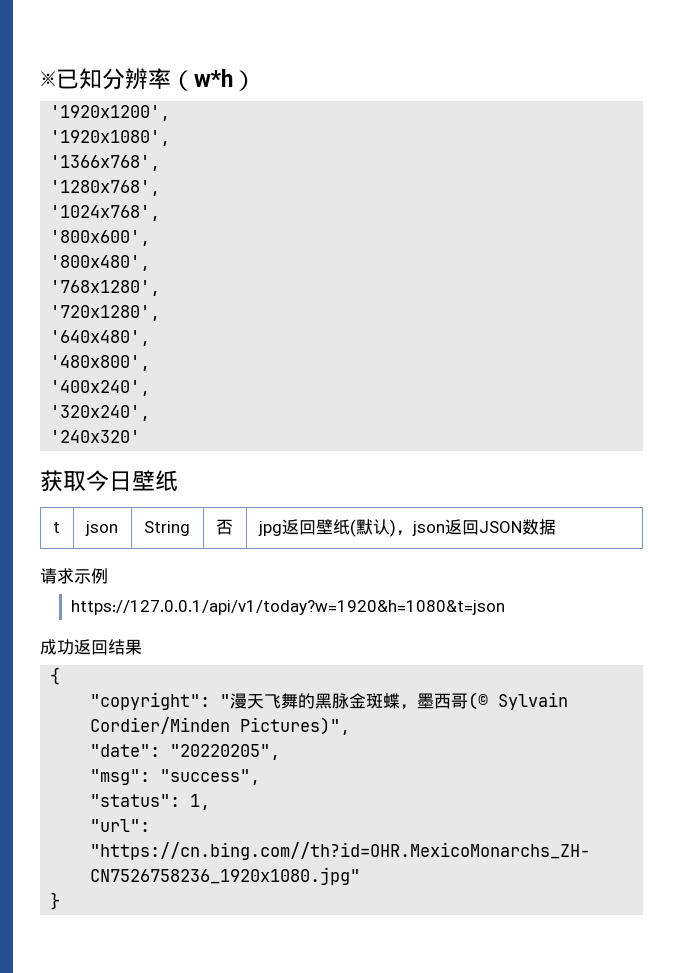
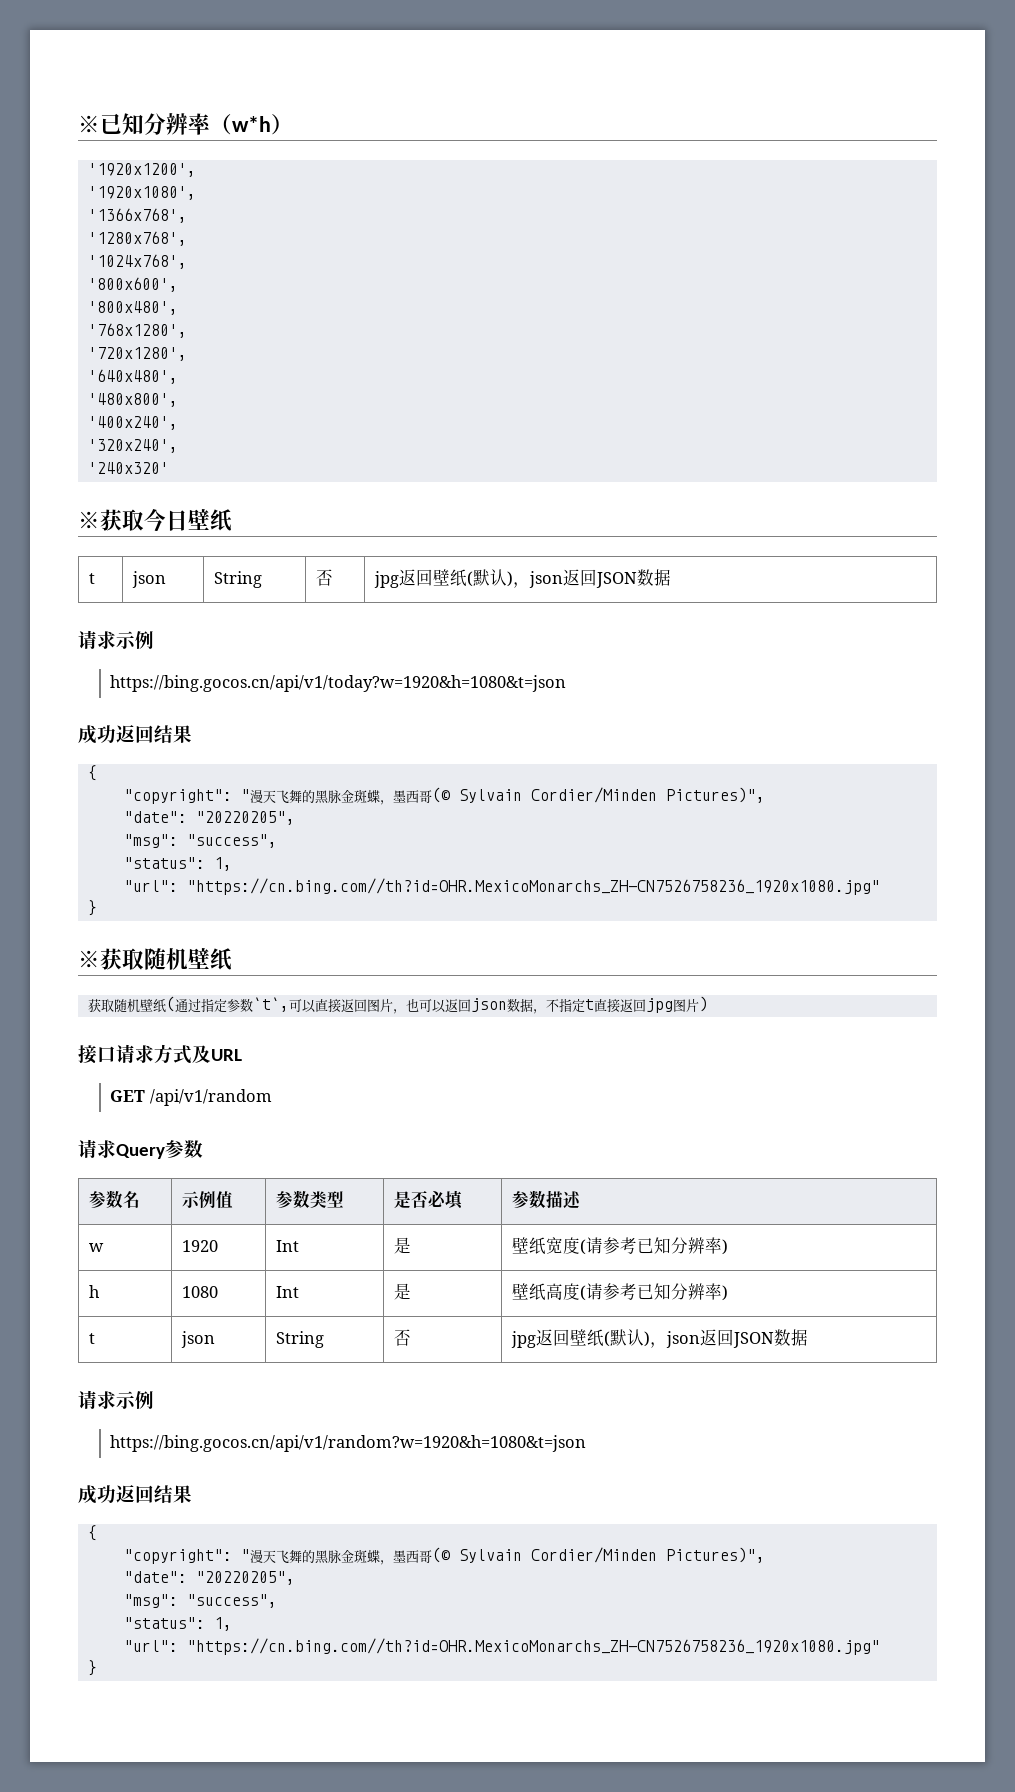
(141, 436) none -> [78,511,100,529] ※
[70,600,505,615] https://127.0.0.1/api/v1/today?w=1920&h=1080&t=json -> [110,675,567,692] https://bing.gocos.cn/api/v1/today?w=1920&h=1080&t=json
(61, 901) none -> [78,948,232,971] [87,996,708,1014] [78,1044,242,1064] [110,1089,272,1106] [78,1139,203,1159] [89,1190,141,1209] [182,1191,234,1209] [276,1190,345,1209] [394,1190,465,1210] [512,1190,582,1209] [89,1243,105,1252] [182,1240,219,1252] [276,1240,300,1252] [394,1237,412,1254] [512,1237,729,1255] [89,1285,101,1298] [182,1286,219,1298] [276,1286,300,1298] [394,1283,412,1300] [512,1283,729,1301] [89,1333,96,1344] [181,1331,216,1348] [276,1331,325,1348] [394,1329,412,1346] [511,1329,809,1348] [78,1390,154,1410] [110,1435,587,1452] [78,1485,192,1504] [87,1525,97,1541] [123,1547,765,1565] [123,1571,295,1585] [123,1594,277,1608] [123,1617,232,1631] [123,1638,880,1655] [87,1660,97,1676] // ※获取随机壁纸 // 获取随机壁纸(通过指定参数`t`,可以直接返回图片，也可以返回json数据，不指定t直接返回jpg图片) // 接口请求方式及URL // GET /api/v1/random // 请求Query参数 // 参数名 | 示例值 | 参数类型 | 是否必填 | 参数描述 // w | 1920 | Int | 是 | 壁纸宽度(请参考已知分辨率) // h | 1080 | Int | 是 | 壁纸高度(请参考已知分辨率) // t | json | String | 否 | jpg返回壁纸(默认)，json返回JSON数据 // 请求示例 // https://bing.gocos.cn/api/v1/random?w=1920&h=1080&t=json // 成功返回结果 // { // "copyright": "漫天飞舞的黑脉金斑蝶，墨西哥(© Sylvain Cordier/Minden Pictures)", // "date": "20220205", // "msg": "success", // "status": 1, // "url": "https://cn.bing.com//th?id=OHR.MexicoMonarchs_ZH-CN7526758236_1920x1080.jpg" // }

